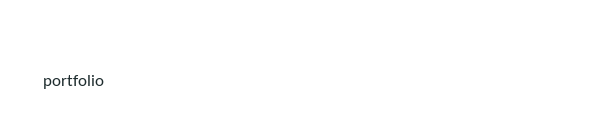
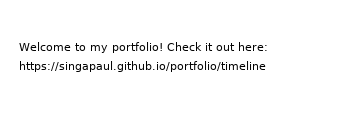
[43,75,104,89] portfolio -> [19,42,268,53] [19,61,266,72] Welcome to my portfolio! Check it out here: https://singapaul.github.io/portfolio/timeline

